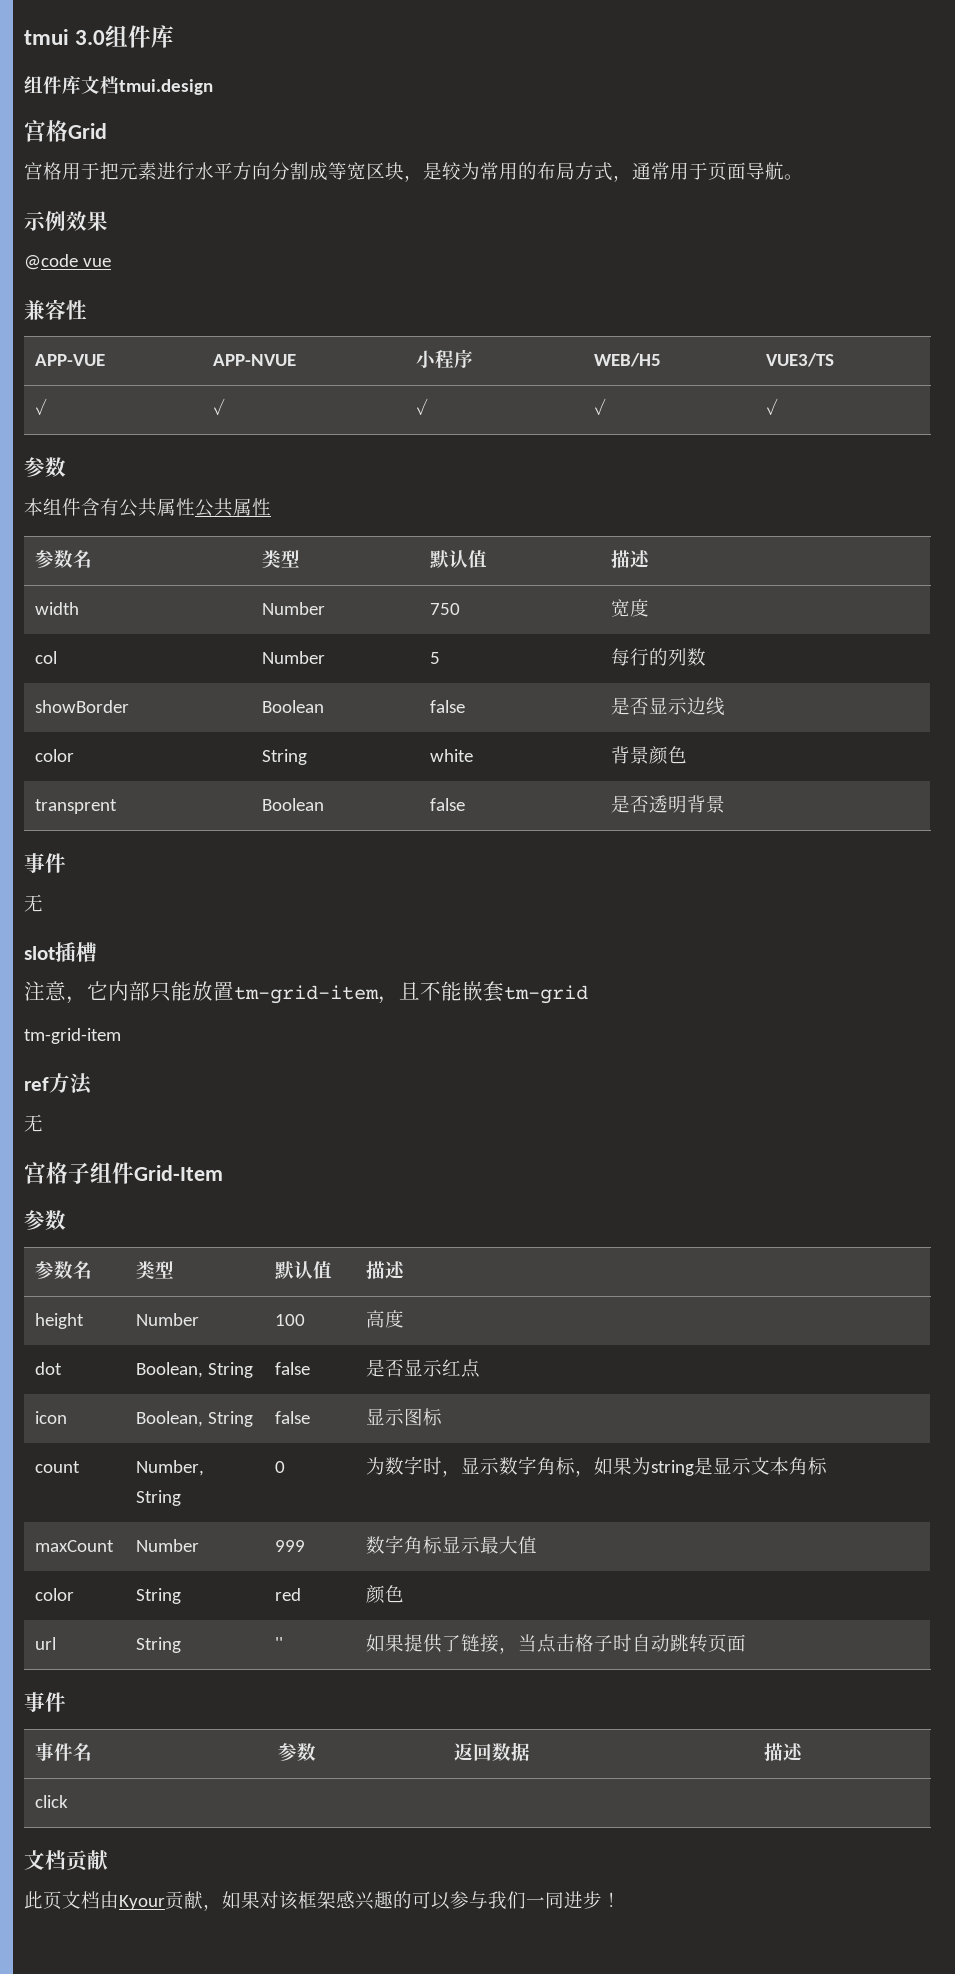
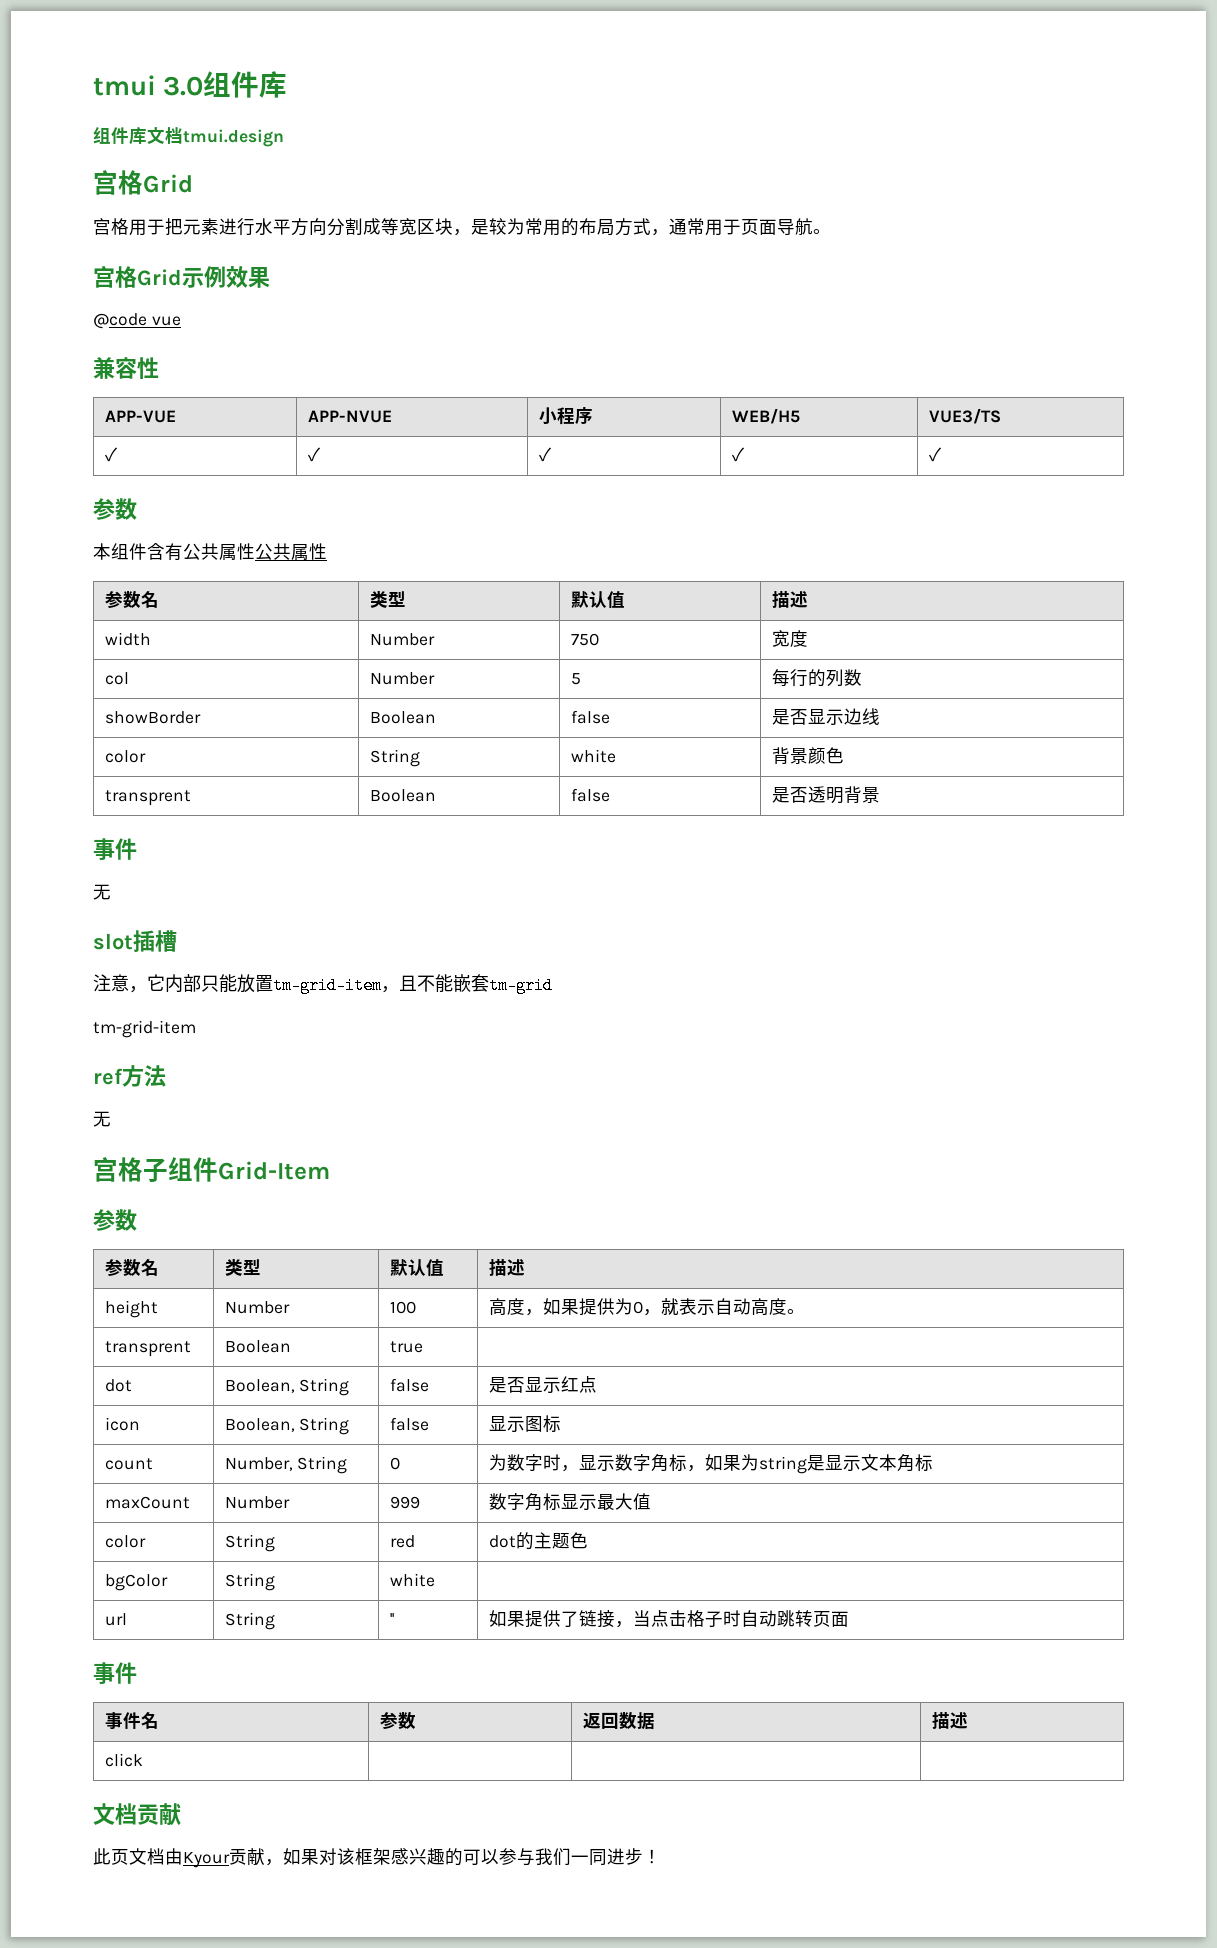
(803, 177) none -> [93,265,182,288] 宫格Grid
(405, 1319) none -> [524,1298,805,1316] [104,1341,191,1357] [224,1340,291,1353] [389,1341,423,1353] ，如果提供为0，就表示自动高度。 // transprent | Boolean | true |
[366,1585,405,1604] 颜色 -> [488,1532,588,1550] [104,1574,168,1591] [224,1573,275,1591] [389,1573,435,1587] dot的主题色 // bgColor | String | white |

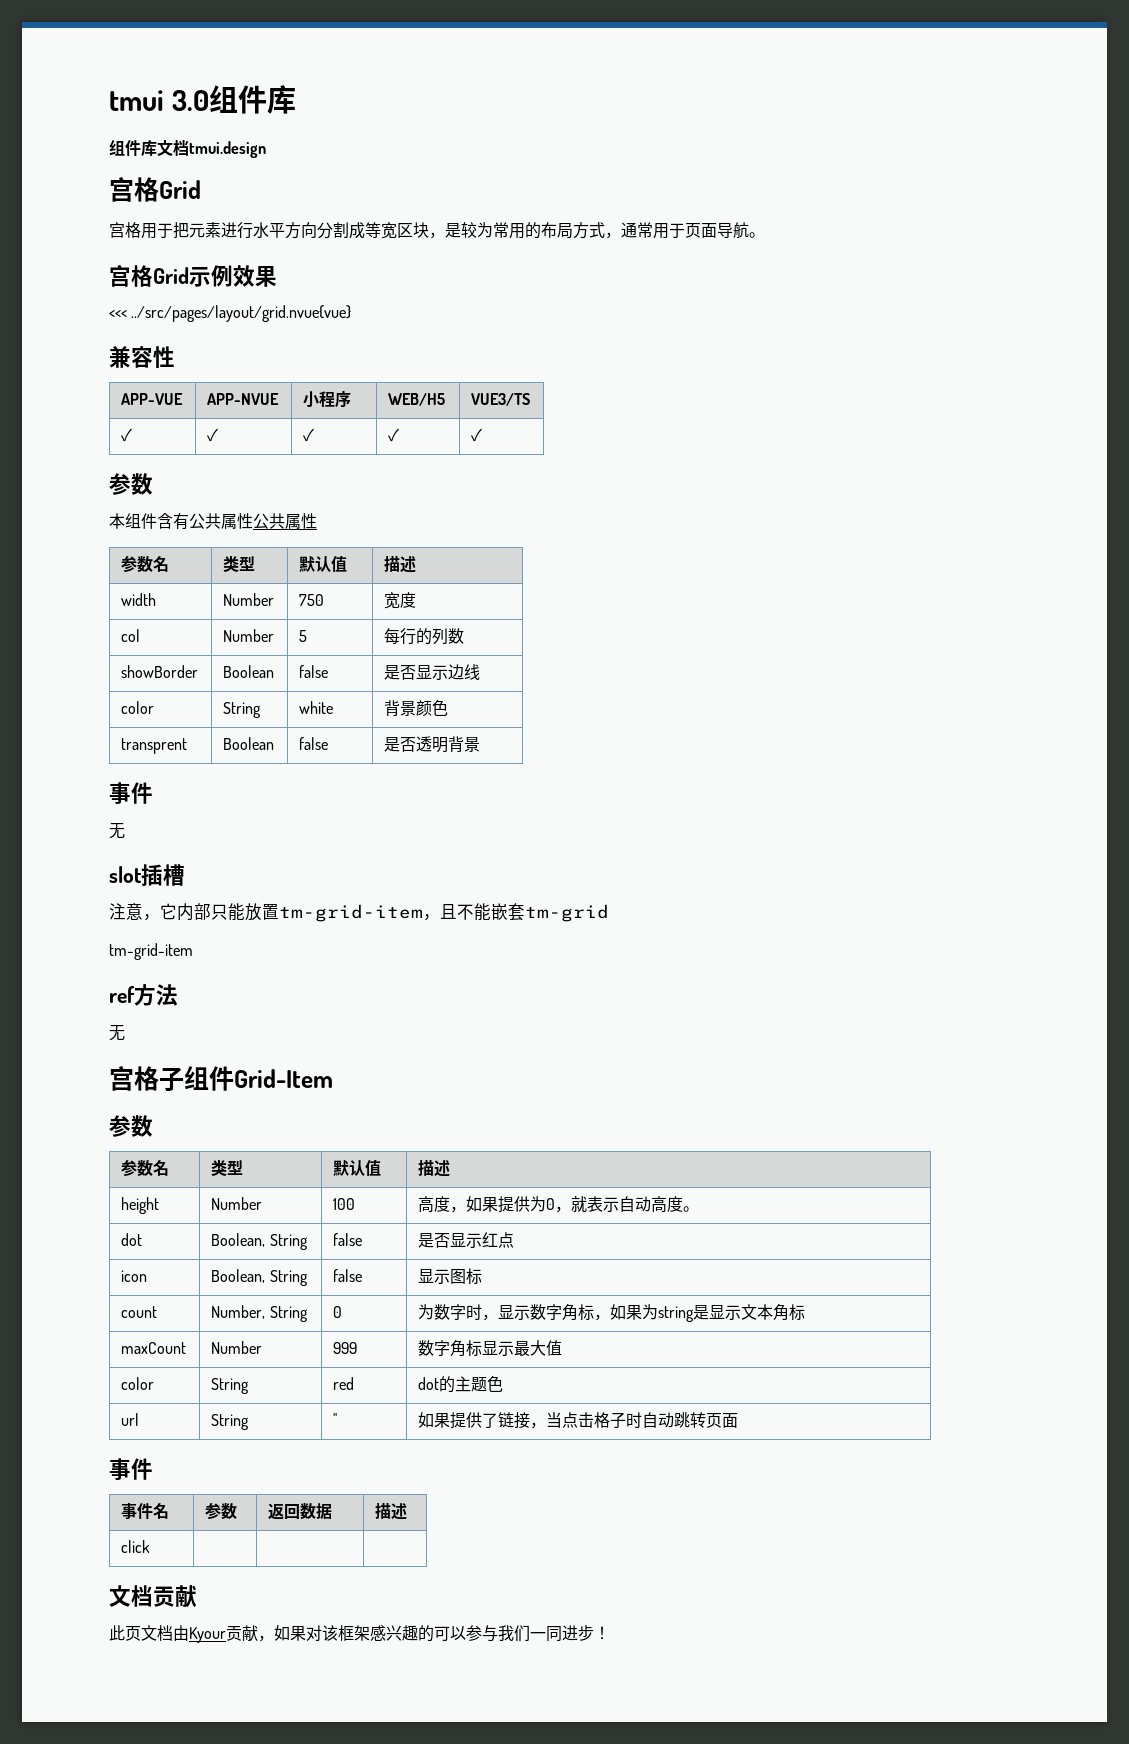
[93,313,181,329] @code vue -> [109,305,352,322] <<< ../src/pages/layout/grid.nvue{vue}
[104,1341,191,1357] [224,1340,291,1353] [389,1341,423,1353] // transprent | Boolean | true | -> (700, 1209) none
[104,1574,168,1591] [224,1573,275,1591] [389,1573,435,1587] // bgColor | String | white | -> (504, 1384) none

